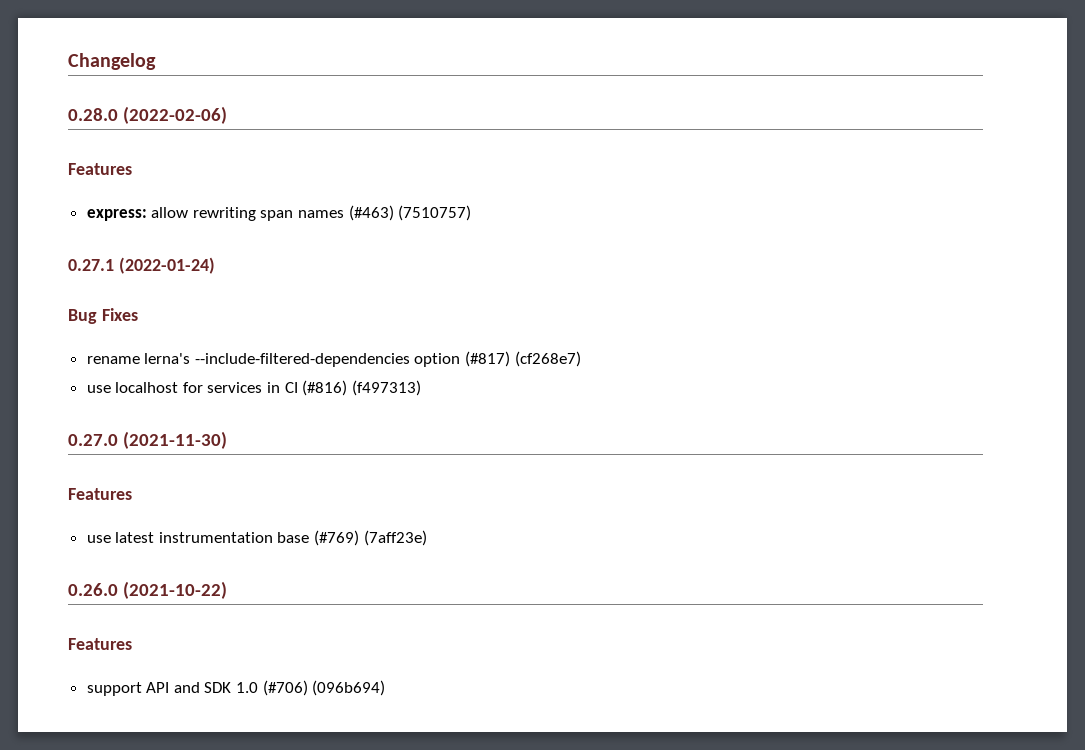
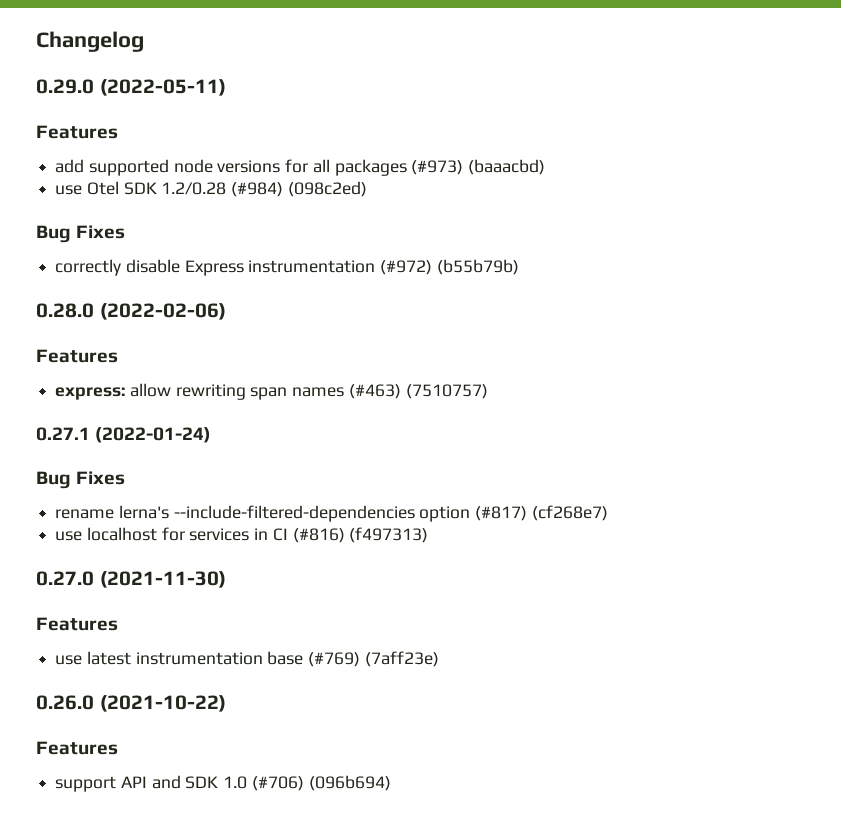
(156, 61) none -> [36,79,226,96] [36,125,118,139] [55,159,546,176] [55,181,367,197] [36,225,126,243] [55,259,519,276] // 0.29.0 (2022-05-11) // Features // add supported node versions for all packages (#973) (baaacbd) // use Otel SDK 1.2/0.28 (#984) (098c2ed) // Bug Fixes // correctly disable Express instrumentation (#972) (b55b79b)

